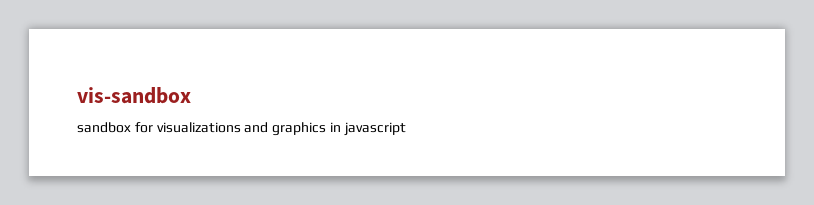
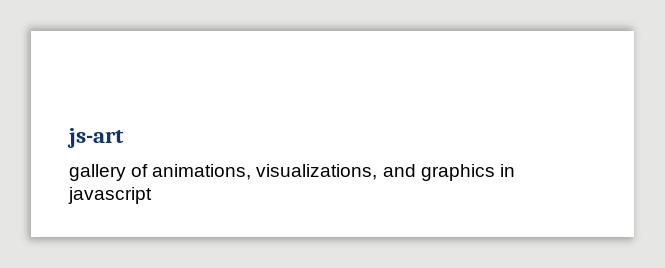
[77,87,191,104] [77,122,241,133] vis-sandbox // sandbox for visualizations -> [67,128,124,148] [69,164,378,181] js-art // gallery of animations, visualizations,

